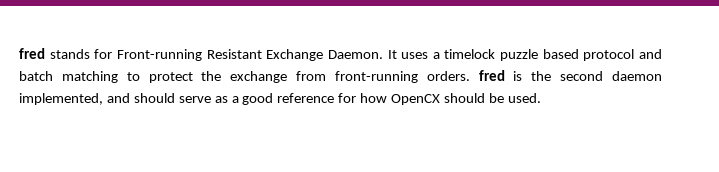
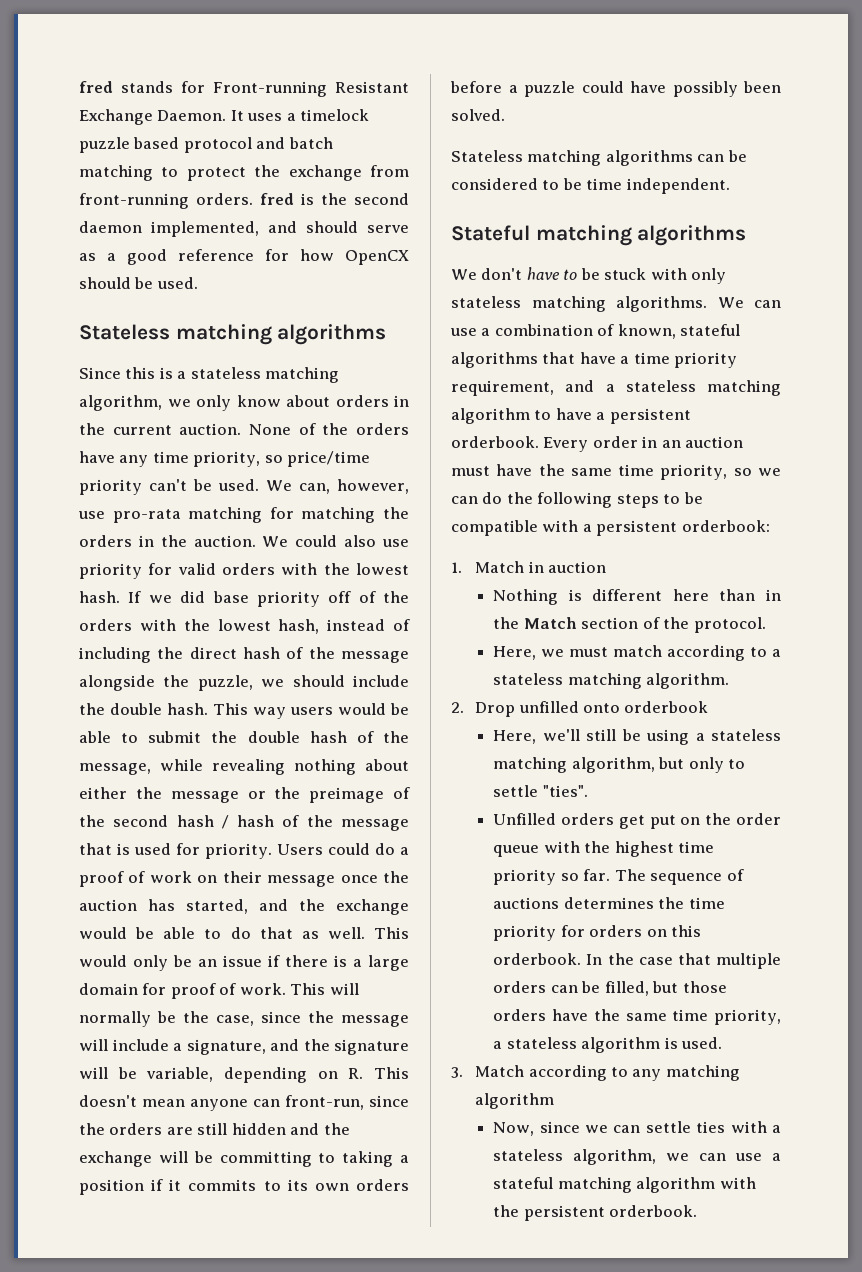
(541, 98) none -> [79,324,387,345] [79,367,340,383] [79,395,409,411] [79,423,409,435] [79,451,371,467] [79,479,409,495] [78,507,409,523] [79,535,409,547] [79,563,409,579] [79,591,409,607] [79,619,410,634] [79,647,409,663] [79,675,409,691] [79,703,409,719] [79,731,409,743] [79,759,409,775] [79,787,410,803] [79,815,409,831] [79,843,409,859] [79,871,409,887] [79,899,409,915] [79,927,409,939] [79,955,409,971] [79,983,359,999] [79,1011,409,1027] [79,1039,409,1055] [79,1067,409,1083] [79,1095,409,1111] [79,1123,350,1135] [79,1151,409,1167] [79,1179,409,1195] [450,81,781,97] [451,109,505,121] [451,150,747,166] [451,178,730,194] [451,225,747,246] [451,267,727,284] [451,296,781,312] [450,324,741,339] [451,352,738,368] [451,380,781,396] [451,408,691,424] [451,436,744,452] [451,464,781,480] [451,492,703,508] [451,520,770,536] [451,561,607,573] [493,589,781,605] [493,617,766,633] [493,645,781,661] [493,673,730,689] [451,701,709,717] [493,729,781,745] [493,757,746,773] [493,785,588,797] [493,813,781,829] [493,841,715,857] [493,869,744,885] [493,897,725,909] [493,925,702,941] [493,953,781,969] [493,981,727,996] [493,1009,781,1025] [493,1037,723,1053] [451,1065,740,1081] [475,1093,555,1109] [493,1121,781,1136] [493,1149,781,1165] [493,1177,756,1193] [493,1205,698,1221] // Stateless matching algorithms // Since this is a stateless matching algorithm, we only know about orders in the current auction. None of the orders have any time priority, so price/time priority can't be used. We can, however, use pro-rata matching for matching the orders in the auction. We could also use priority for valid orders with the lowest hash. If we did base priority off of the orders with the lowest hash, instead of including the direct hash of the message alongside the puzzle, we should include the double hash. This way users would be able to submit the double hash of the message, while revealing nothing about either the message or the preimage of the second hash / hash of the message that is used for priority. Users could do a proof of work on their message once the auction has started, and the exchange would be able to do that as well. This would only be an issue if there is a large domain for proof of work. This will normally be the case, since the message will include a signature, and the signature will be variable, depending on R. This doesn't mean anyone can front-run, since the orders are still hidden and the exchange will be committing to taking a position if it commits to its own orders before a puzzle could have possibly been solved. // Stateless matching algorithms can be considered to be time independent. // Stateful matching algorithms // We don't have to be stuck with only stateless matching algorithms. We can use a combination of known, stateful algorithms that have a time priority requirement, and a stateless matching algorithm to have a persistent orderbook. Every order in an auction must have the same time priority, so we can do the following steps to be compatible with a persistent orderbook: // 1. Match in auction // Nothing is different here than in the Match section of the protocol. // Here, we must match according to a stateless matching algorithm. // 2. Drop unfilled onto orderbook // Here, we'll still be using a stateless matching algorithm, but only to settle "ties". // Unfilled orders get put on the order queue with the highest time priority so far. The sequence of auctions determines the time priority for orders on this orderbook. In the case that multiple orders can be filled, but those orders have the same time priority, a stateless algorithm is used. // 3. Match according to any matching algorithm // Now, since we can settle ties with a stateless algorithm, we can use a stateful matching algorithm with the persistent orderbook.

